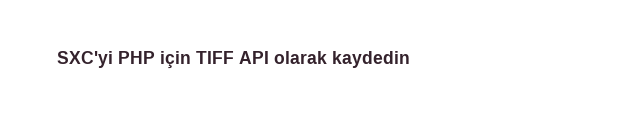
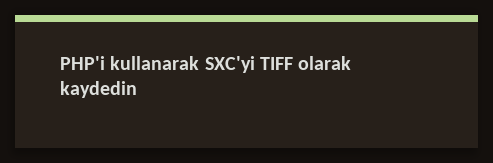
[57,51,269,69] SXC'yi PHP için TIFF API -> [60,56,293,73] PHP'i kullanarak SXC'yi TIFF

